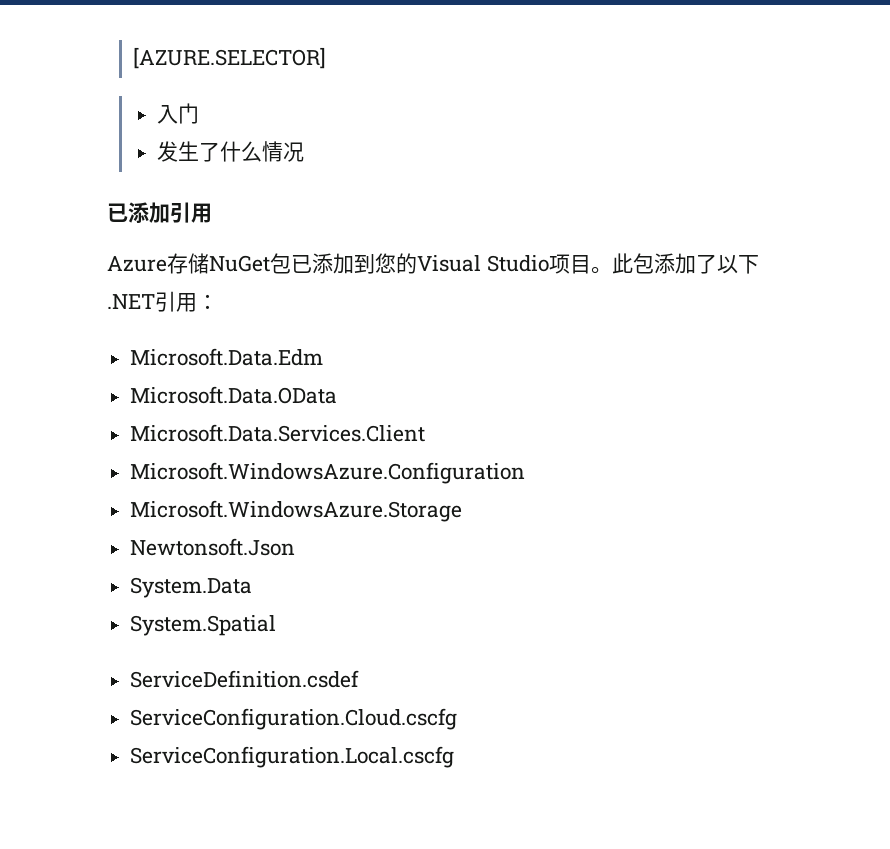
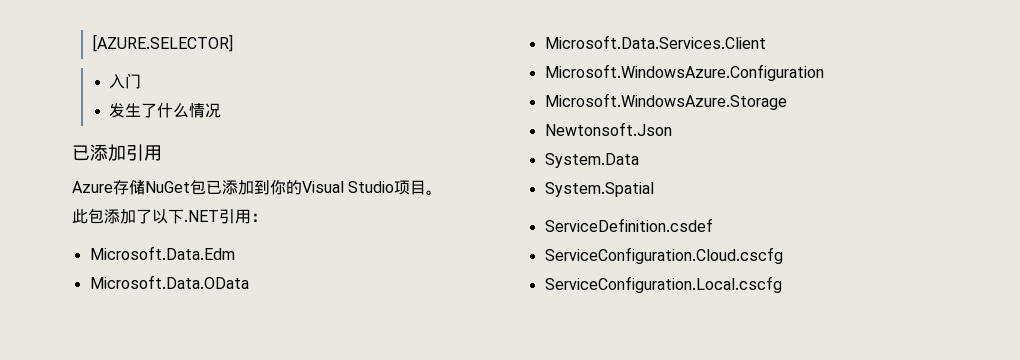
[375,253,396,273] 您 -> [270,180,286,195] 你
(612, 270) none -> (443, 192) //

